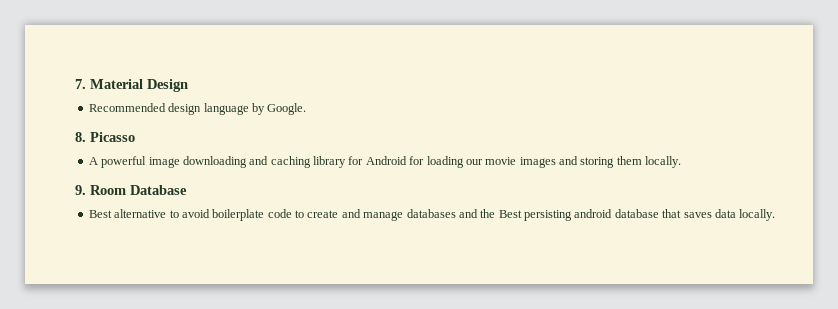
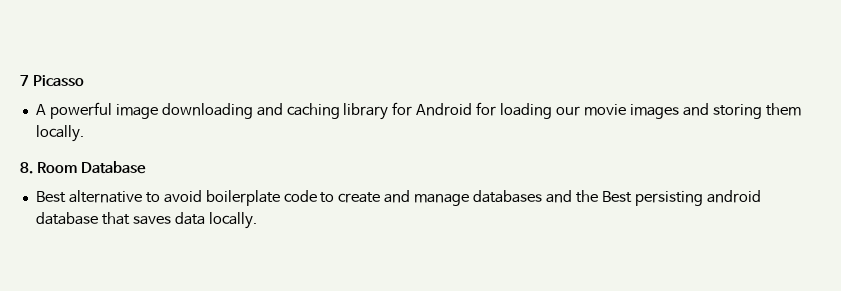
[75,79,188,92] [88,103,307,115] [75,132,86,142] 7. Material Design // Recommended design language by Google. // 8. -> [20,75,29,86] 7
[75,185,86,195] 9. -> [20,162,33,174] 8.

